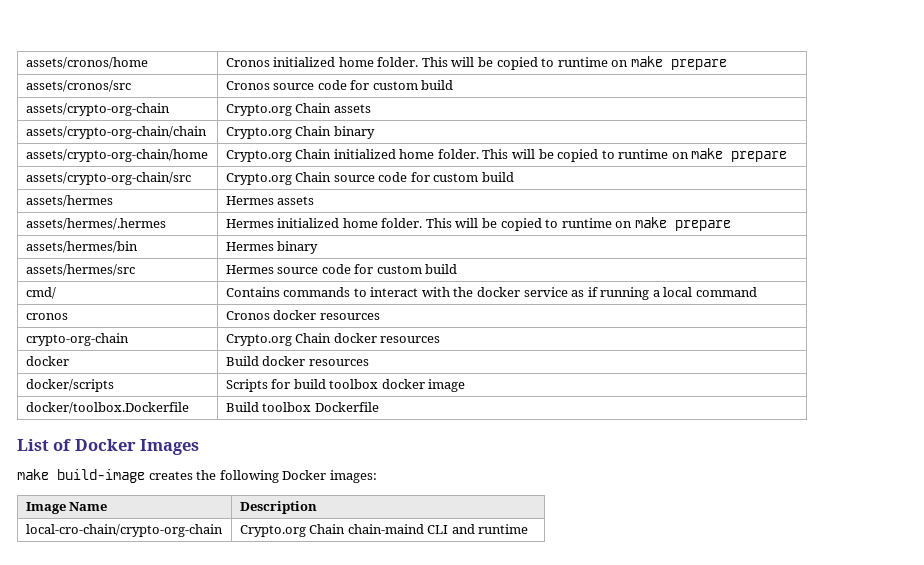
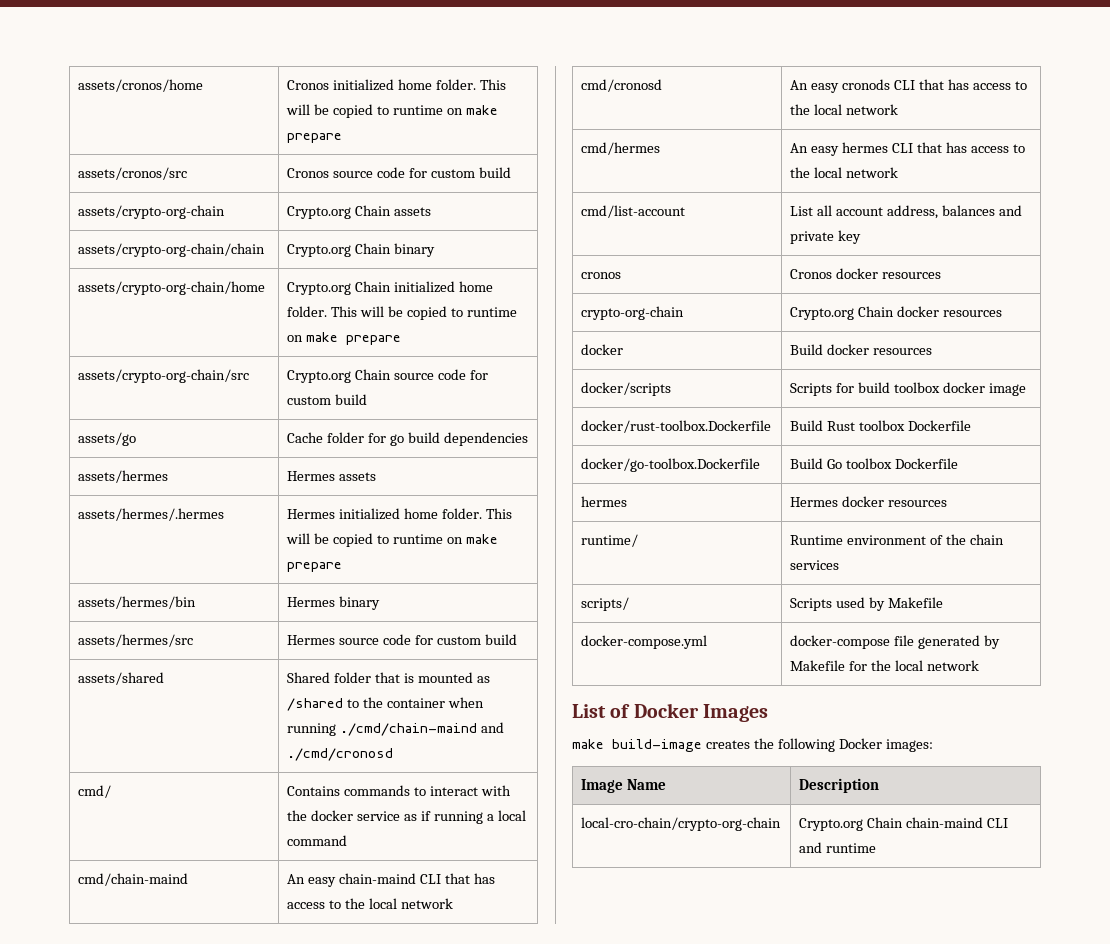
(514, 177) none -> [78,432,137,446] [287,432,528,446] // assets/go | Cache folder for go build dependencies
(458, 269) none -> [78,672,165,685] [287,672,490,683] [287,697,485,711] [287,722,505,736] [287,748,394,761] // assets/shared | Shared folder that is mounted as /shared to the container when running ./cmd/chain-maind and ./cmd/cronosd
(757, 292) none -> [78,873,189,886] [287,873,495,887] [287,898,454,909] [581,79,663,92] [790,79,1027,93] [790,104,899,115] [581,142,661,155] [790,142,1025,156] [790,167,899,178] [581,205,686,218] [790,205,1022,219] [790,230,862,244] // cmd/chain-maind | An easy chain-maind CLI that has access to the local network // cmd/cronosd | An easy cronods CLI that has access to the local network // cmd/hermes | An easy hermes CLI that has access to the local network // cmd/list-account | List all account address, balances and private key
[25,402,189,414] [225,402,379,412] docker/toolbox.Dockerfile | Build toolbox Dockerfile -> [581,420,772,433] [790,420,972,431] [581,458,761,472] [790,458,959,469] [581,496,628,507] [790,496,948,507] [581,534,639,547] [790,534,1005,545] [790,560,840,570] [581,597,630,611] [790,597,944,611] [581,635,708,649] [790,635,1001,649] [790,660,980,671] docker/rust-toolbox.Dockerfile | Build Rust toolbox Dockerfile // docker/go-toolbox.Dockerfile | Build Go toolbox Dockerfile // hermes | Hermes docker resources // runtime/ | Runtime environment of the chain services // scripts/ | Scripts used by Makefile // docker-compose.yml | docker-compose file generated by Makefile for the local network

